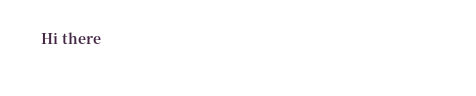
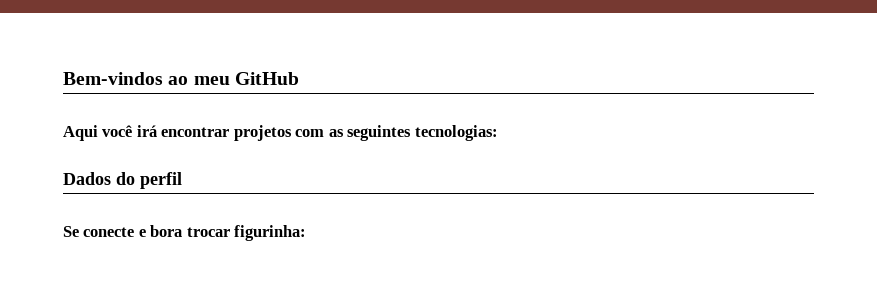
[41,32,101,44] Hi there -> [63,72,299,85] [63,125,498,141] [63,172,182,189] [63,225,307,241] Bem-vindos ao meu GitHub // Aqui você irá encontrar projetos com as seguintes tecnologias: // Dados do perfil // Se conecte e bora trocar figurinha:

